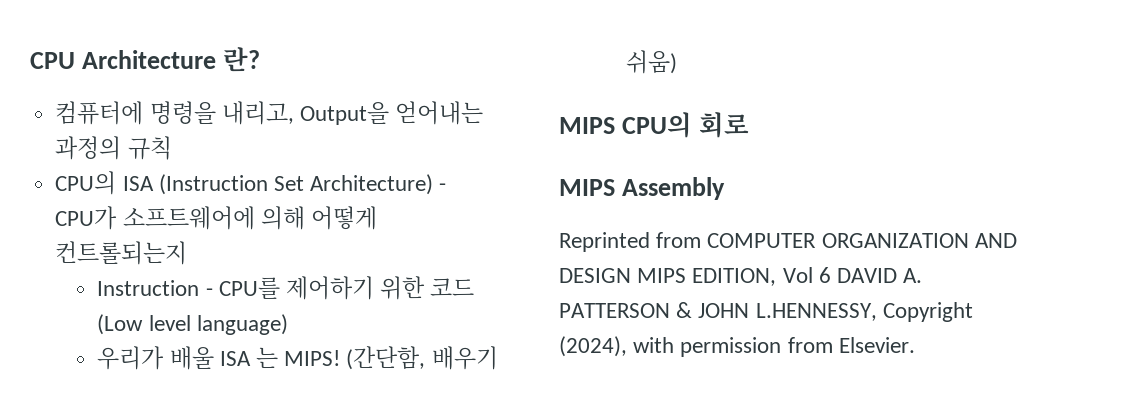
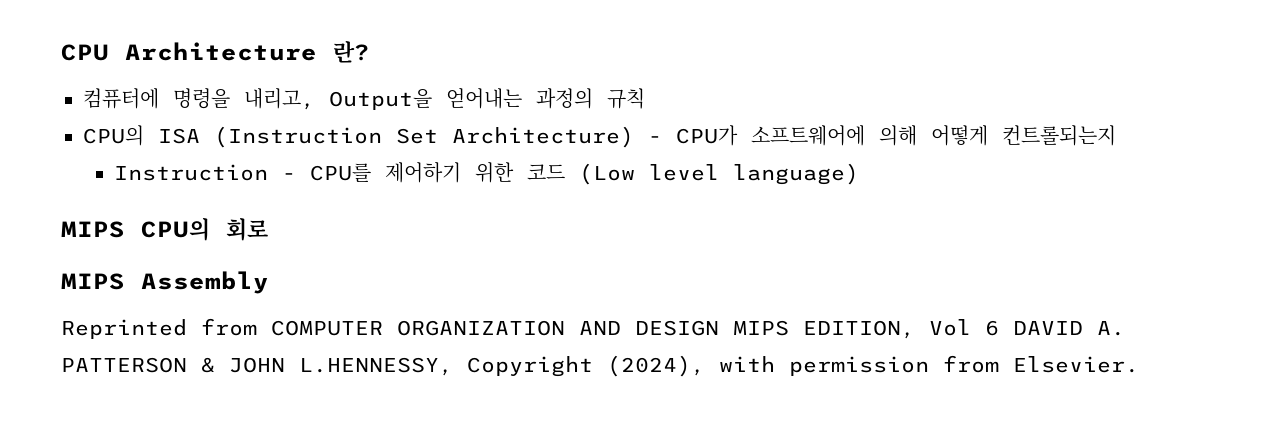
[97,346,498,370] [626,50,678,74] // 우리가 배울 ISA 는 MIPS! (간단함, 배우기 쉬움) -> (860, 174) none

